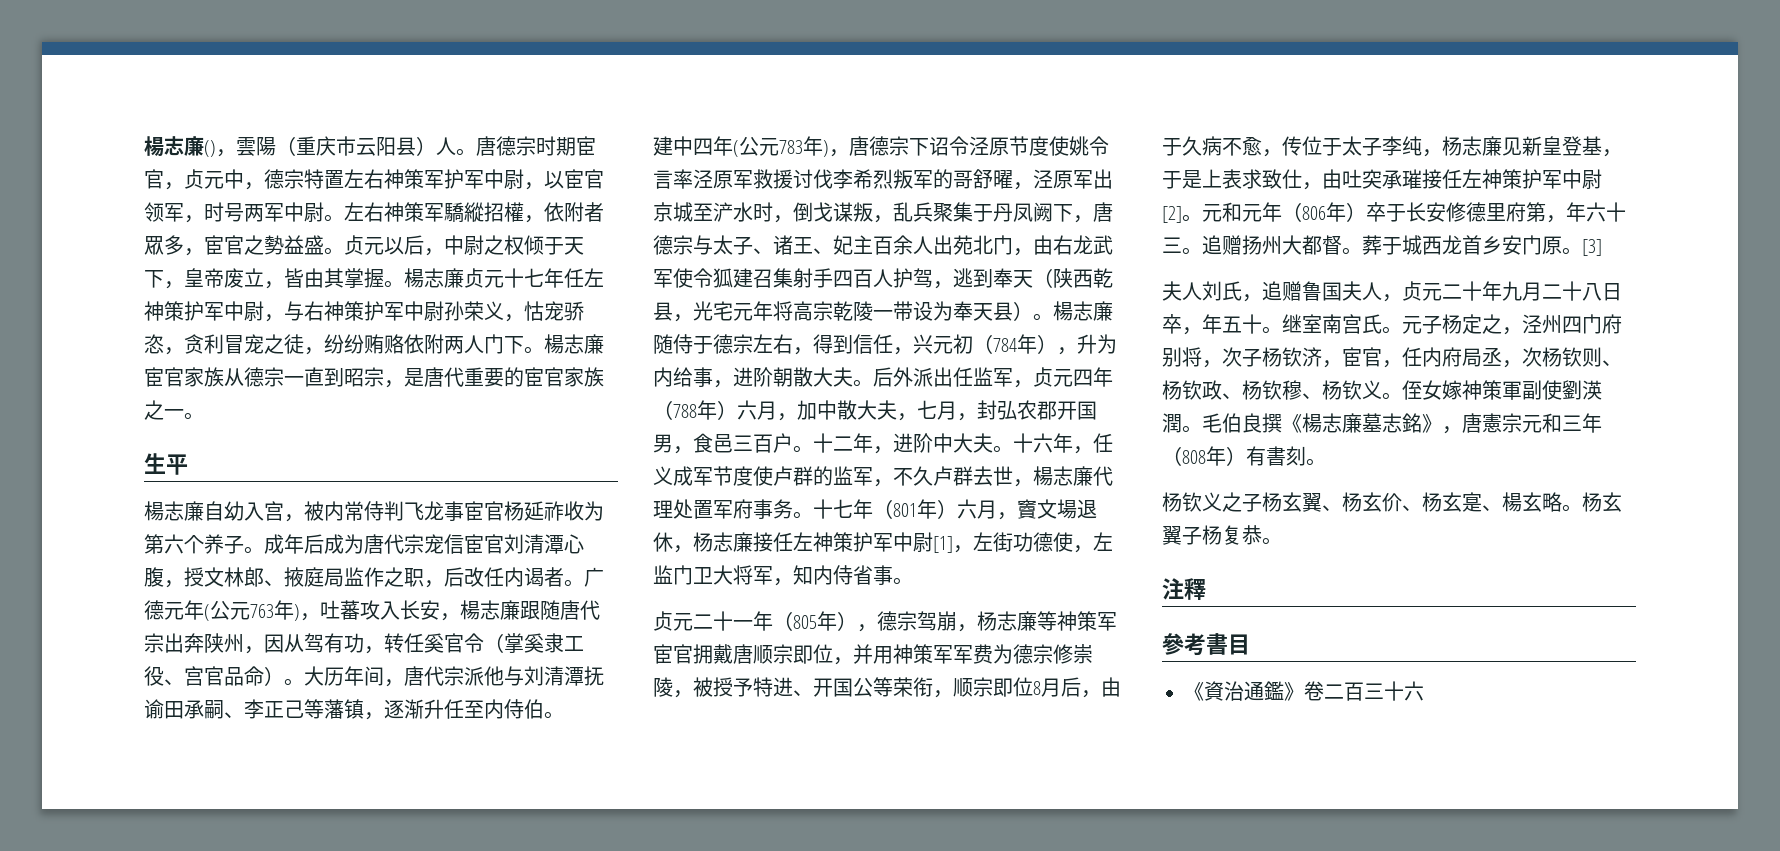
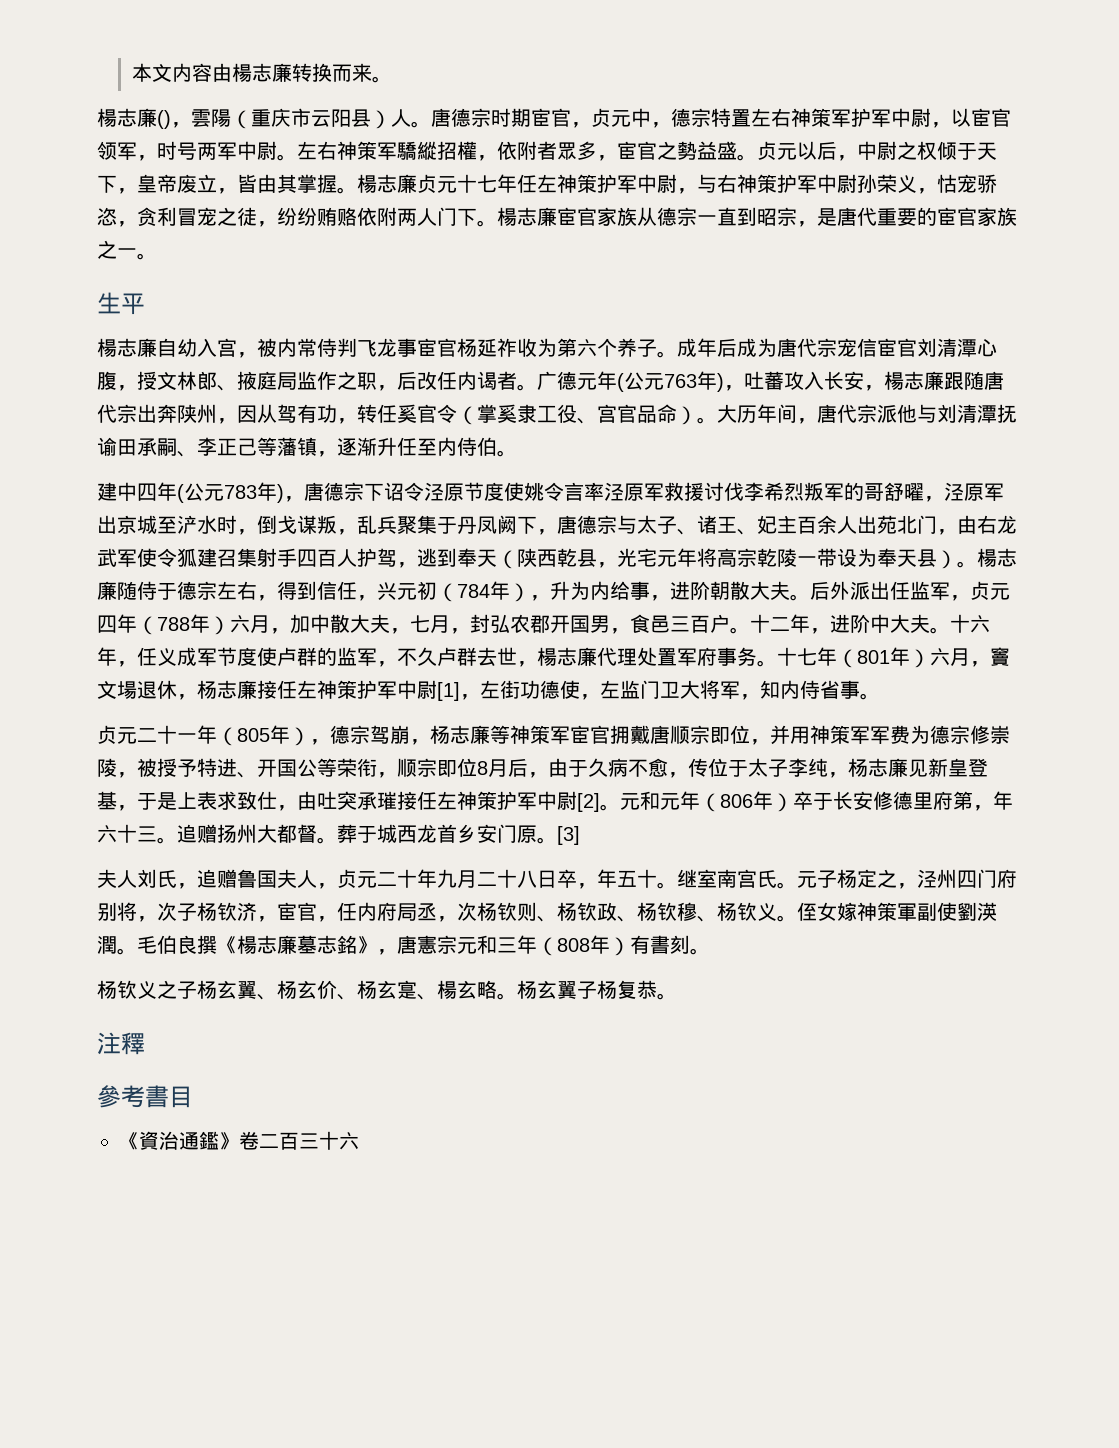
(144, 146) none -> [132,63,393,83] 本文内容由楊志廉转换而来。 //

